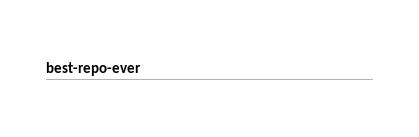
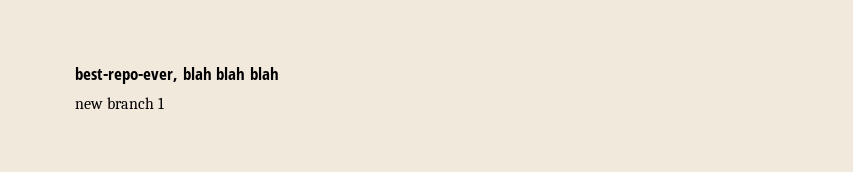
[46,62,141,76] best-repo-ever -> [75,67,279,84] [75,97,165,109] best-repo-ever, blah blah blah // new branch 1

